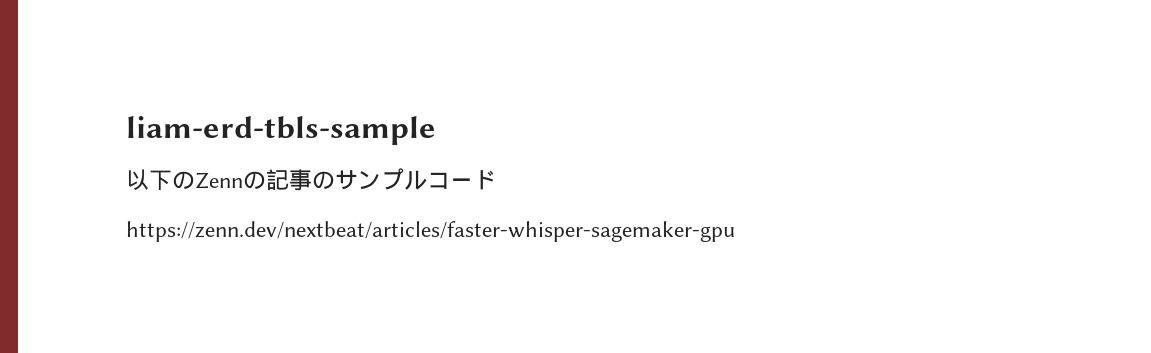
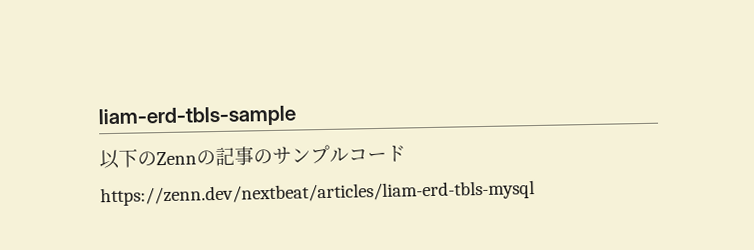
[126,221,735,242] https://zenn.dev/nextbeat/articles/faster-whisper-sagemaker-gpu -> [100,180,535,207] https://zenn.dev/nextbeat/articles/liam-erd-tbls-mysql

